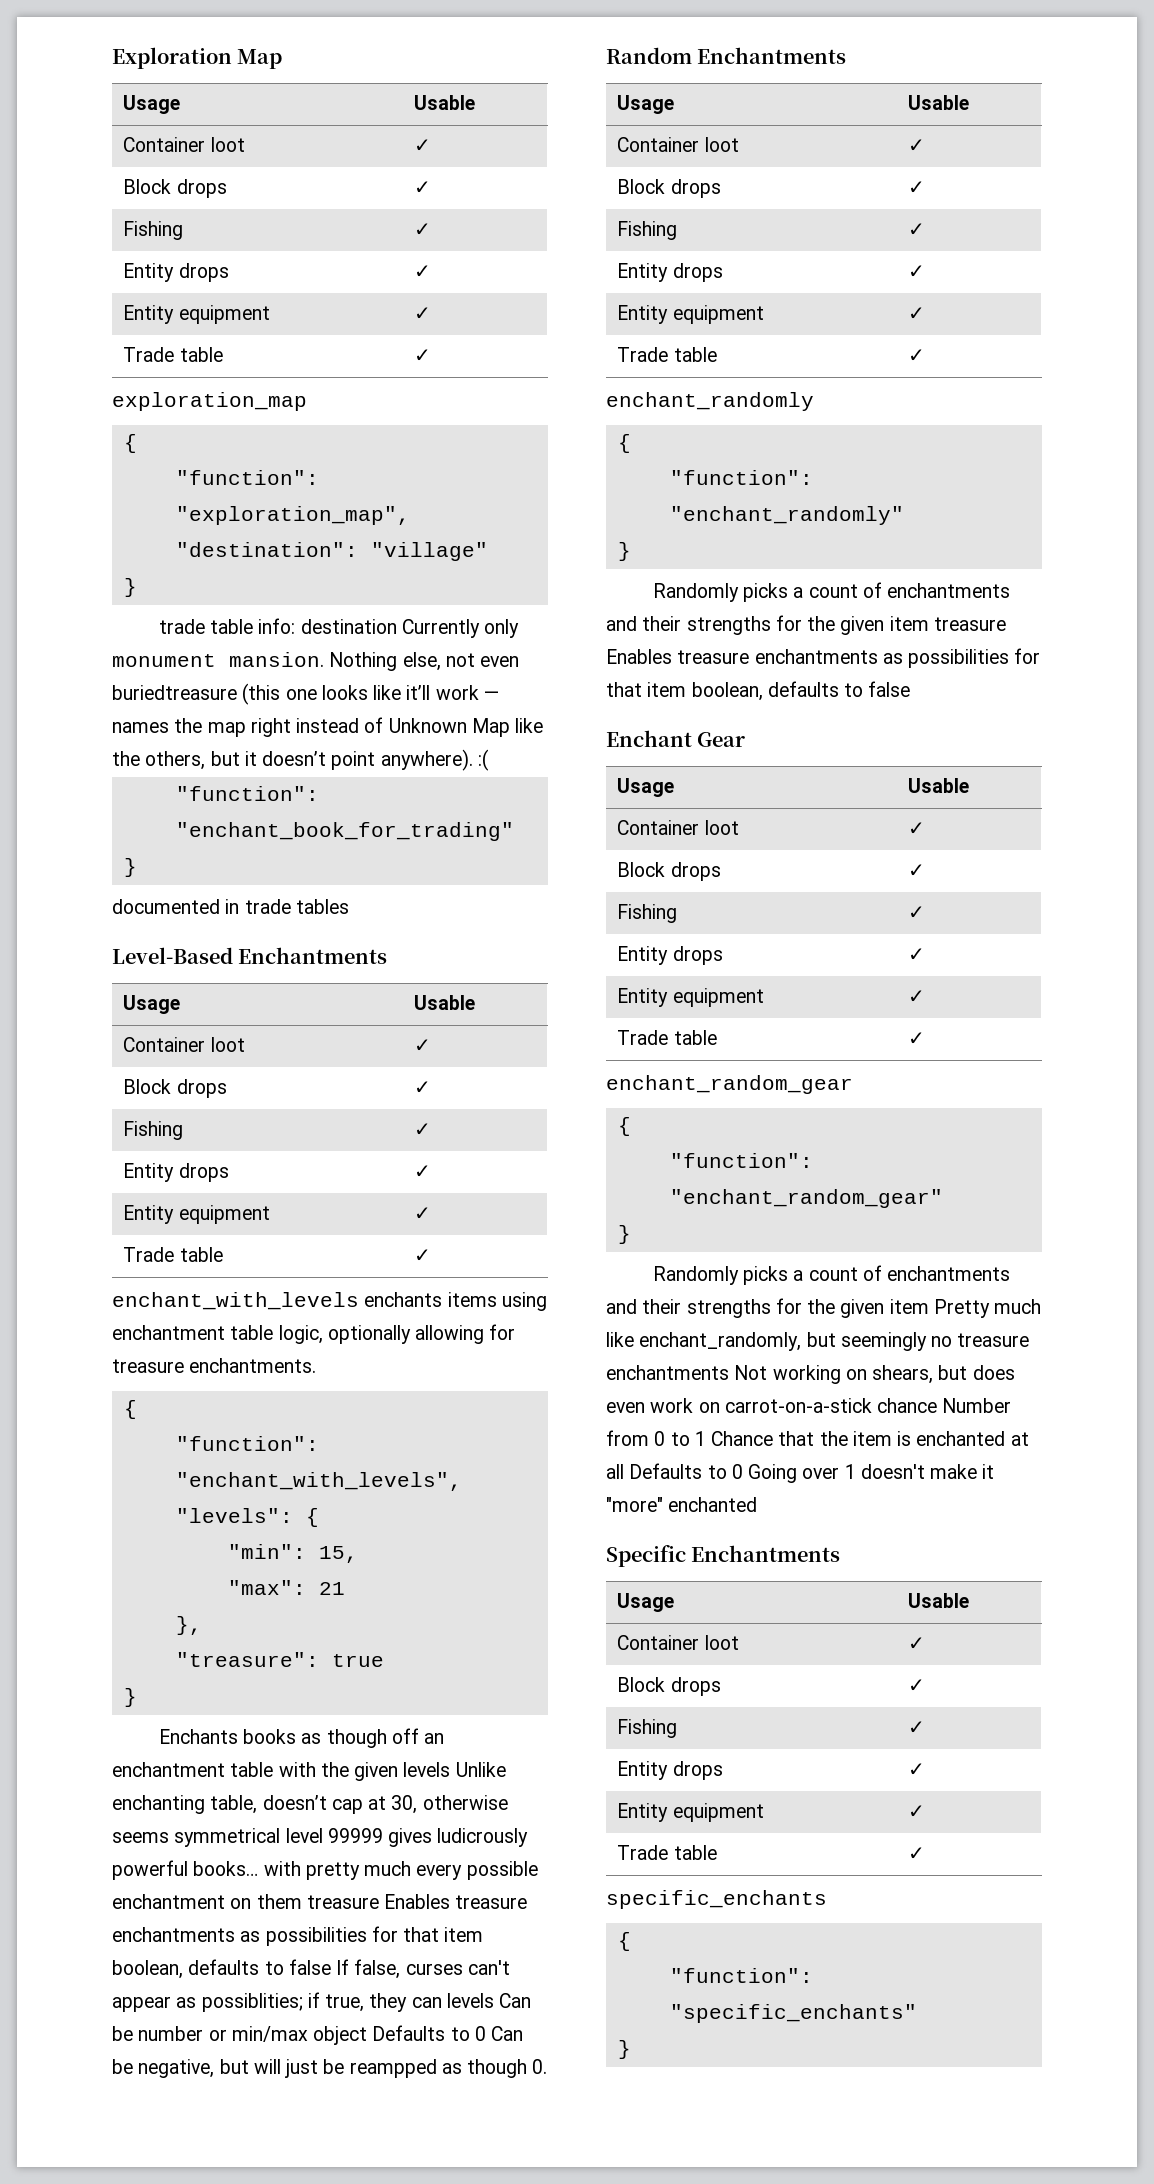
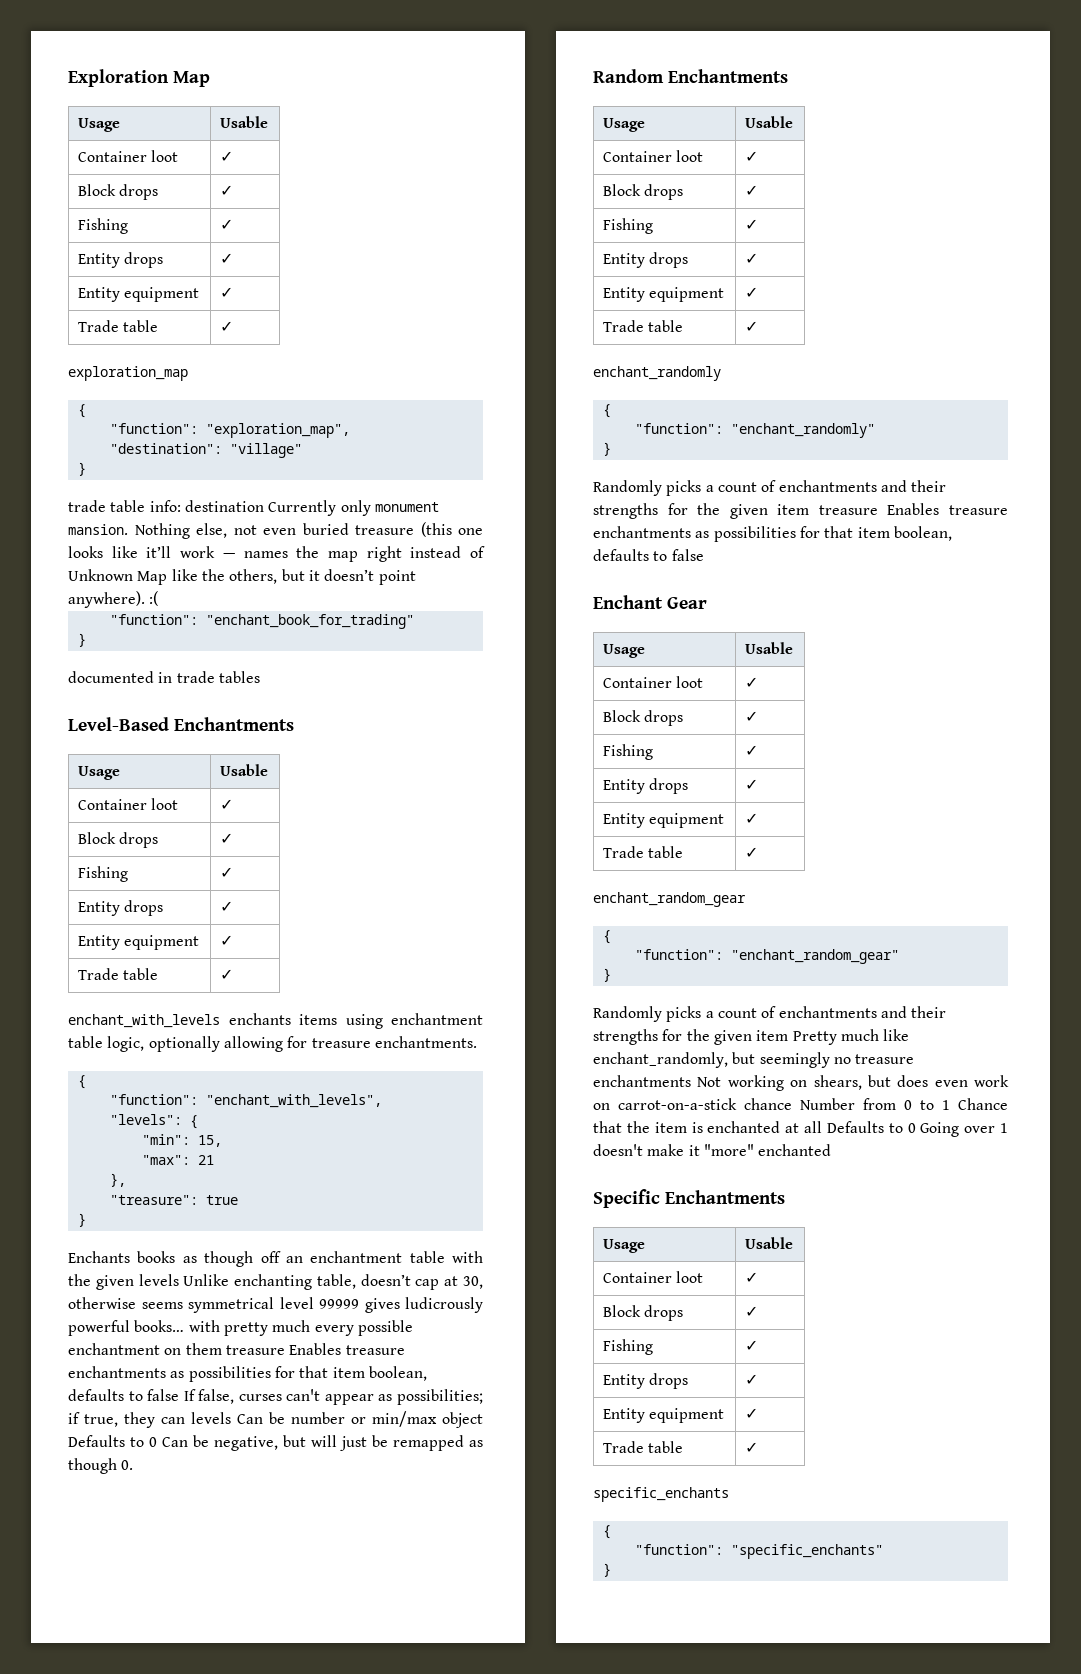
[112,685,237,700] buriedtreasure -> [302,523,414,535] buried treasure
[201,1993,303,2012] possiblities; -> [396,1389,483,1405] possibilities;
[349,2059,437,2078] reampped -> [393,1435,464,1451] remapped

